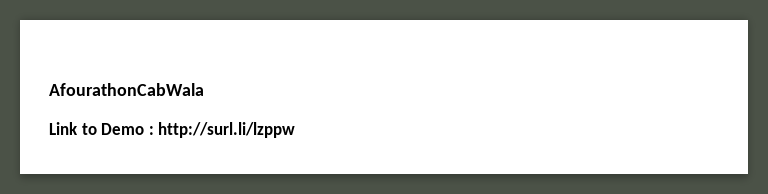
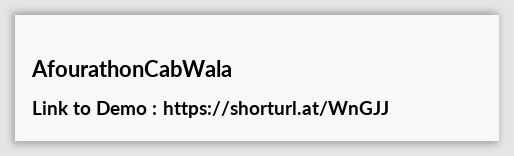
[158,122,296,138] http://surl.li/lzppw -> [162,101,389,118] https://shorturl.at/WnGJJ

